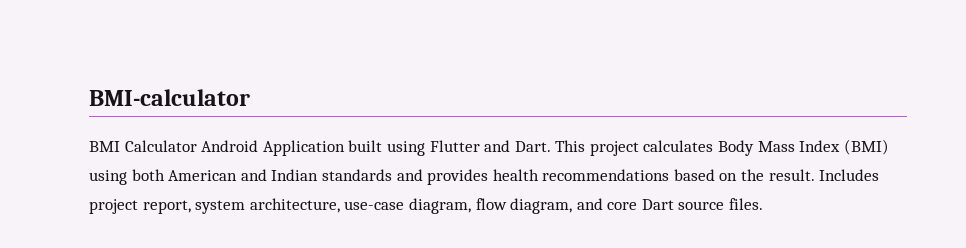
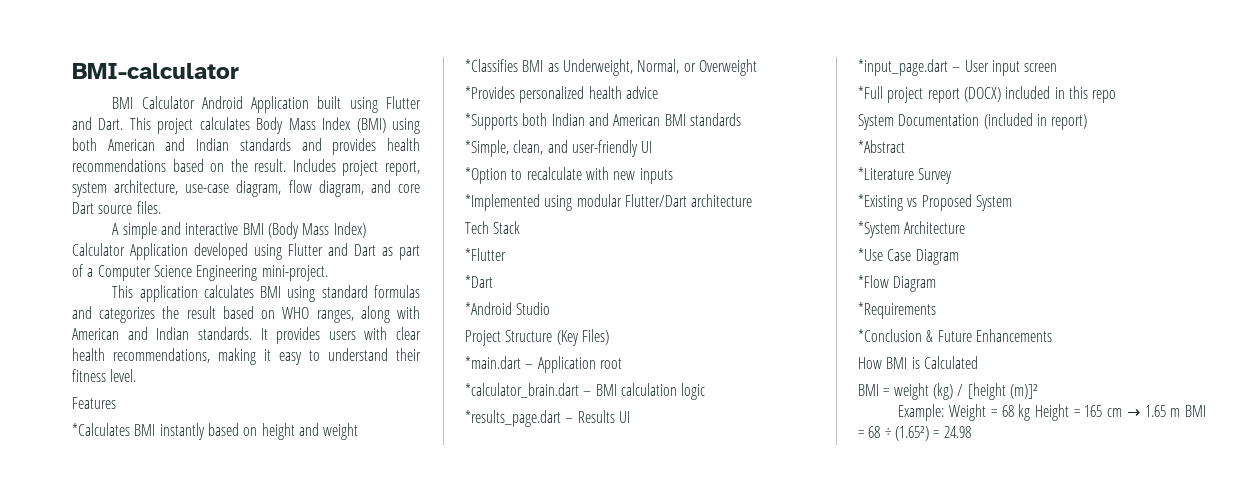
(764, 204) none -> [112,222,366,239] [72,243,420,260] [72,264,328,281] [112,285,420,302] [72,306,421,323] [72,327,421,344] [72,348,421,365] [72,369,137,382] [72,397,116,409] [72,423,359,440] [465,59,757,76] [465,86,658,103] [465,113,741,130] [465,140,653,157] [465,167,673,184] [465,194,753,211] [465,221,521,234] [465,248,506,261] [465,275,493,288] [465,302,551,315] [465,329,609,346] [465,356,622,373] [465,383,706,400] [465,410,630,427] [858,59,1058,76] [858,86,1117,103] [858,113,1088,130] [858,140,905,153] [858,167,953,184] [858,194,1012,211] [858,221,966,238] [858,248,959,265] [858,275,937,292] [858,302,936,319] [858,329,1052,342] [858,356,978,369] [858,383,1038,400] [898,404,1206,421] [858,426,971,441] // A simple and interactive BMI (Body Mass Index) Calculator Application developed using Flutter and Dart as part of a Computer Science Engineering mini-project. // This application calculates BMI using standard formulas and categorizes the result based on WHO ranges, along with American and Indian standards. It provides users with clear health recommendations, making it easy to understand their fitness level. // Features // *Calculates BMI instantly based on height and weight // *Classifies BMI as Underweight, Normal, or Overweight // *Provides personalized health advice // *Supports both Indian and American BMI standards // *Simple, clean, and user-friendly UI // *Option to recalculate with new inputs // *Implemented using modular Flutter/Dart architecture // Tech Stack // *Flutter // *Dart // *Android Studio // Project Structure (Key Files) // *main.dart – Application root // *calculator_brain.dart – BMI calculation logic // *results_page.dart – Results UI // *input_page.dart – User input screen // *Full project report (DOCX) included in this repo // System Documentation (included in report) // *Abstract // *Literature Survey // *Existing vs Proposed System // *System Architecture // *Use Case Diagram // *Flow Diagram // *Requirements // *Conclusion & Future Enhancements // How BMI is Calculated // BMI = weight (kg) / [height (m)]² // Example: Weight = 68 kg Height = 165 cm → 1.65 m BMI = 68 ÷ (1.65²) = 24.98

